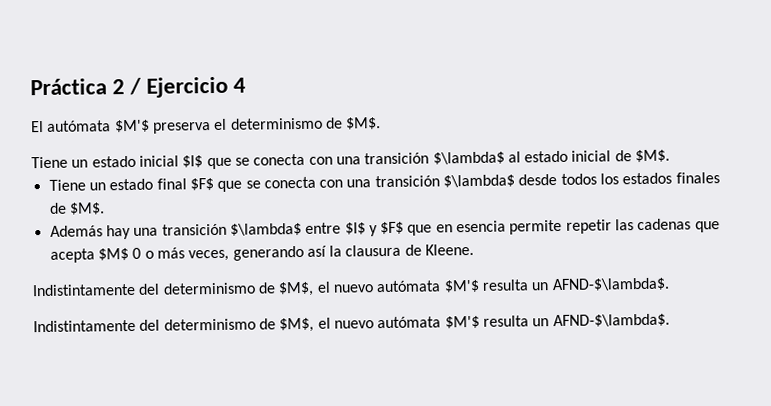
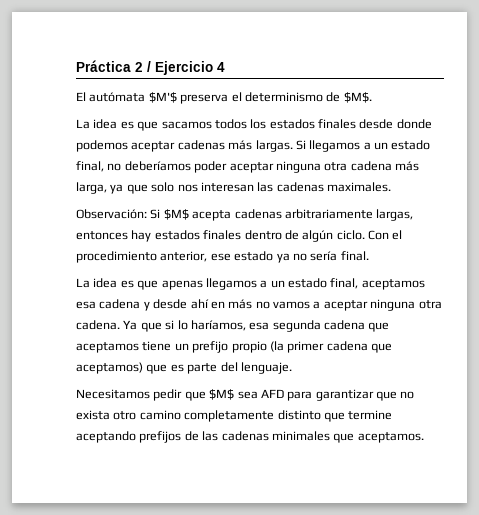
[31,149,671,170] [48,172,720,192] [48,202,105,215] [49,218,720,240] [49,243,475,263] [32,277,670,297] [33,313,670,333] Tiene un estado inicial $I$ que se conecta con una transición $\lambda$ al estado inicial de $M$. // Tiene un estado final $F$ que se conecta con una transición $\lambda$ desde todos los estados finales de $M$. // Además hay una transición $\lambda$ entre $I$ y $F$ que en esencia permite repetir las cadenas que acepta $M$ 0 o más veces, generando así la clausura de Kleene. // Indistintamente del determinismo de $M$, el nuevo autómata $M'$ resulta un AFND-$\lambda$. // Indistintamente del determinismo de $M$, el nuevo autómata $M'$ resulta un AFND-$\lambda$. -> [76,119,432,131] [76,140,431,152] [76,161,419,173] [76,182,391,194] [76,209,414,221] [76,230,403,242] [76,251,369,263] [76,278,425,290] [76,299,442,311] [76,320,390,332] [76,341,392,353] [76,362,292,374] [76,389,415,401] [76,410,393,422] [76,431,424,443] La idea es que sacamos todos los estados finales desde donde podemos aceptar cadenas más largas. Si llegamos a un estado final, no deberíamos poder aceptar ninguna otra cadena más larga, ya que solo nos interesan las cadenas maximales. // Observación: Si $M$ acepta cadenas arbitrariamente largas, entonces hay estados finales dentro de algún ciclo. Con el procedimiento anterior, ese estado ya no sería final. // La idea es que apenas llegamos a un estado final, aceptamos esa cadena y desde ahí en más no vamos a aceptar ninguna otra cadena. Ya que si lo haríamos, esa segunda cadena que aceptamos tiene un prefijo propio (la primer cadena que aceptamos) que es parte del lenguaje. // Necesitamos pedir que $M$ sea AFD para garantizar que no exista otro camino completamente distinto que termine aceptando prefijos de las cadenas minimales que aceptamos.

